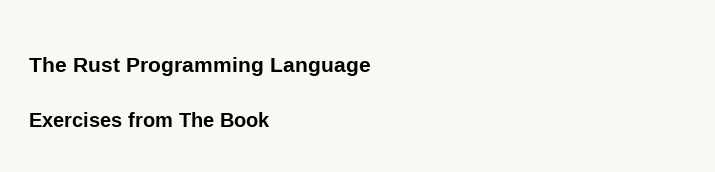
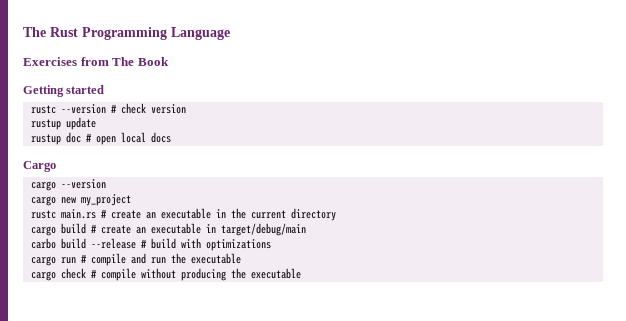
(270, 119) none -> [23,85,105,97] [30,103,186,114] [30,117,96,130] [30,132,171,145] [23,161,56,172] [30,179,106,191] [30,194,131,206] [30,208,336,221] [30,223,306,236] [30,238,271,251] [30,253,241,266] [30,268,301,281] // Getting started // rustc --version # check version // rustup update // rustup doc # open local docs // Cargo // cargo --version // cargo new my_project // rustc main.rs # create an executable in the current directory // cargo build # create an executable in target/debug/main // carbo build --release # build with optimizations // cargo run # compile and run the executable // cargo check # compile without producing the executable

